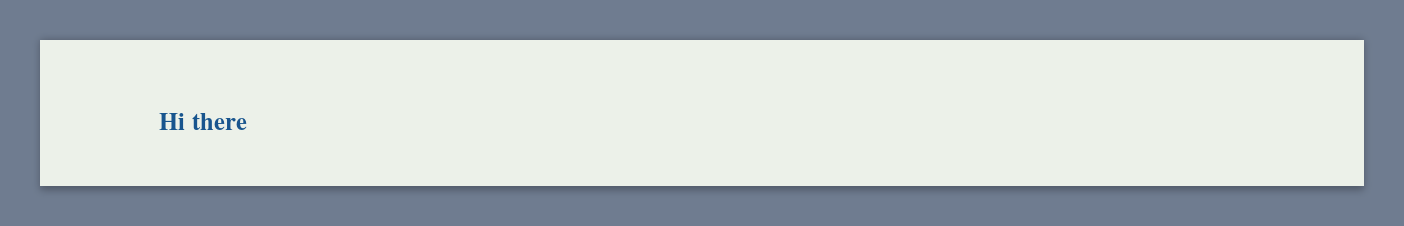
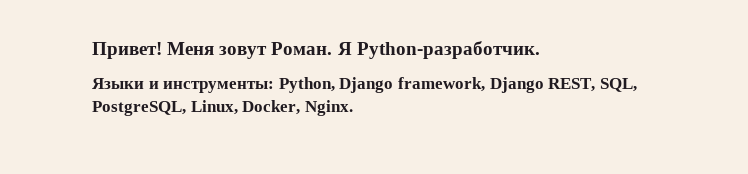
[159,113,247,130] Hi there -> [92,41,540,59] [92,77,637,93] [92,100,353,116] Привет! Меня зовут Роман. Я Python-разработчик. // Языки и инструменты: Python, Django framework, Django REST, SQL, PostgreSQL, Linux, Docker, Nginx.

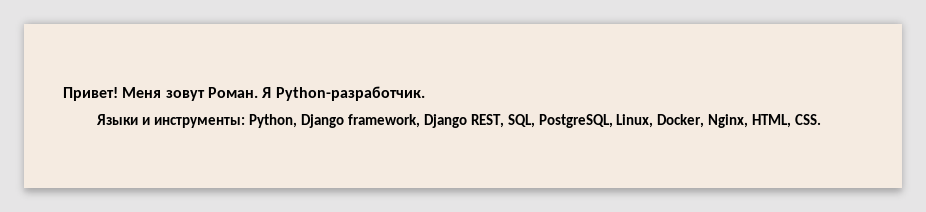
[304,100,353,116] Nginx. -> [708,114,822,128] Nginx, HTML, CSS.

